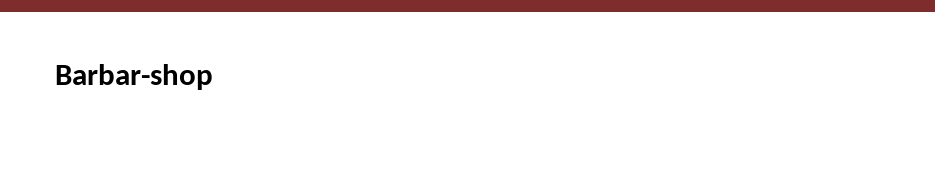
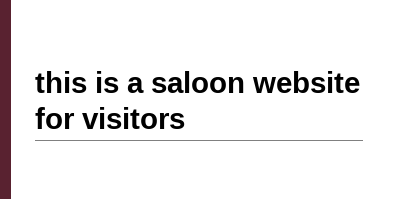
[55,64,213,90] Barbar-shop -> [35,71,360,93] [35,107,185,129] this is a saloon website for visitors

